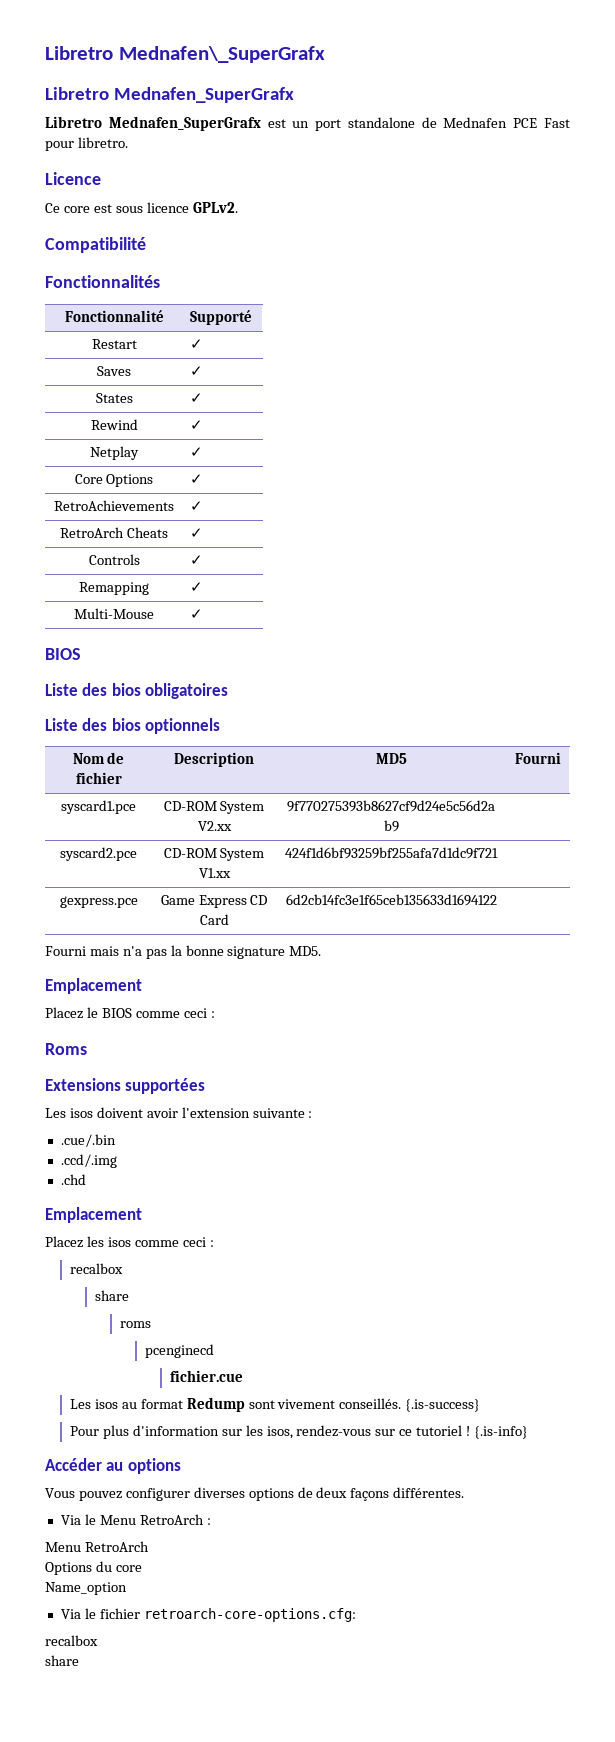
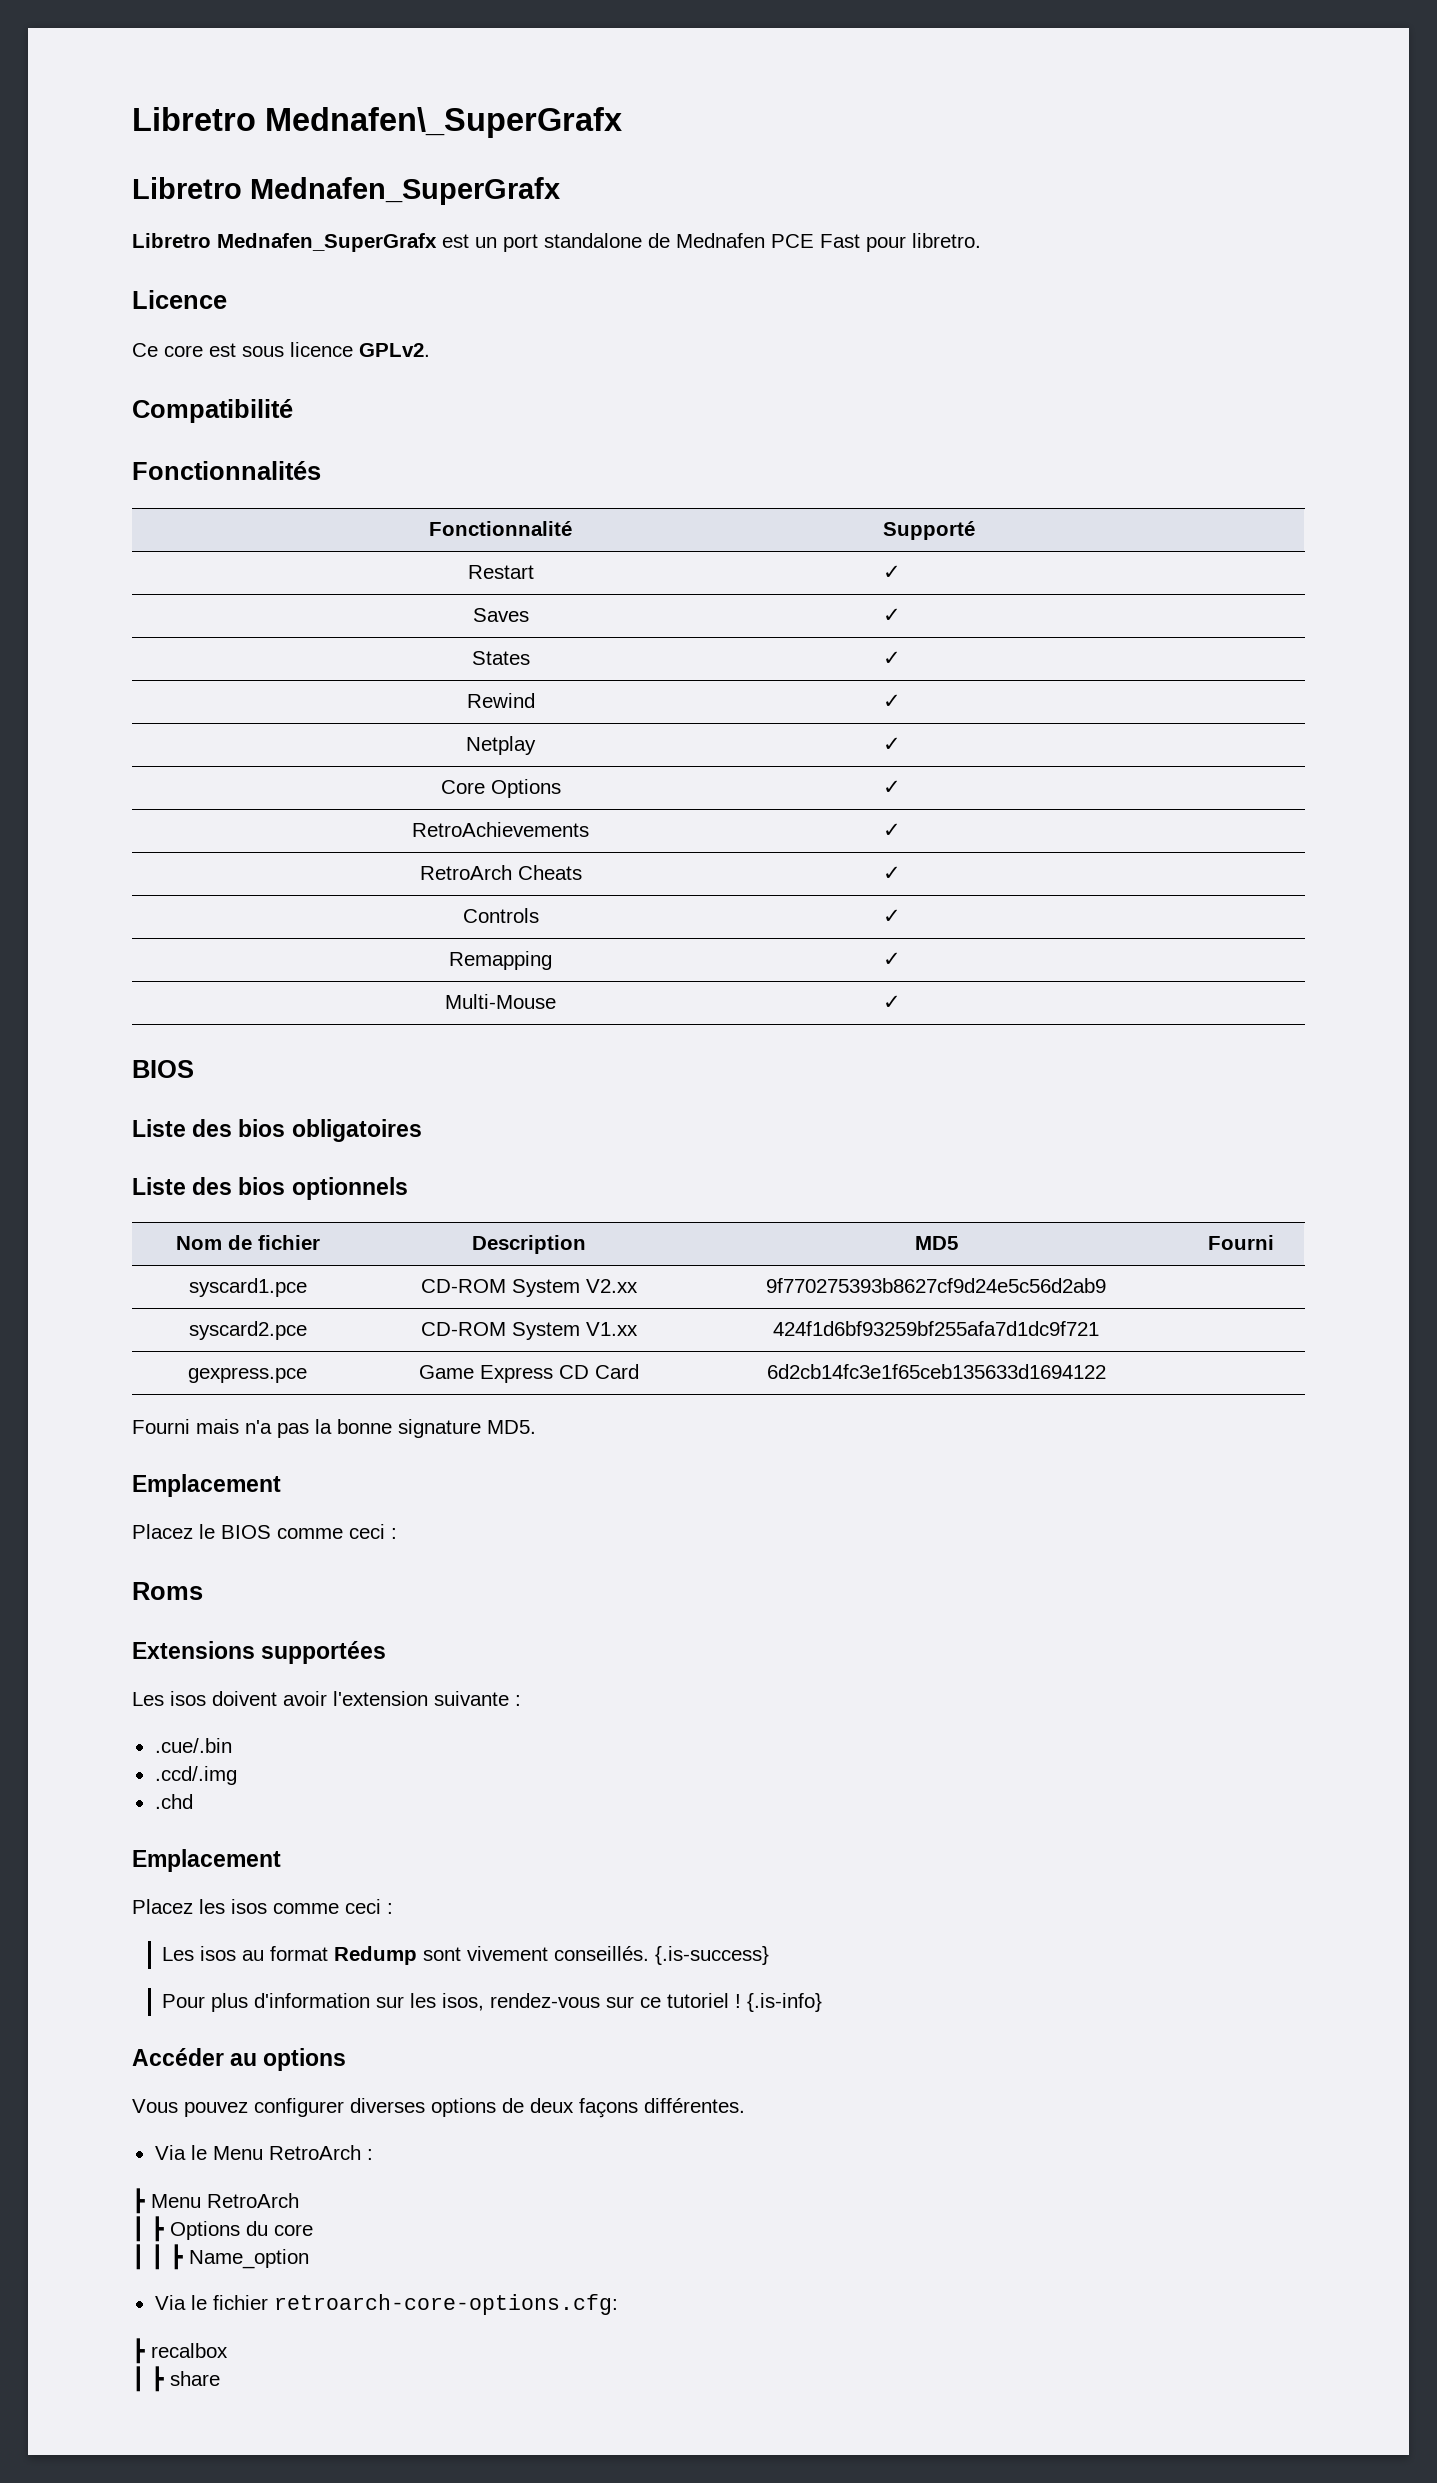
[69,1263,123,1274] [94,1290,129,1301] [119,1321,151,1328] [144,1344,214,1358] [169,1370,243,1382] // recalbox // share // roms // pcenginecd // fichier.cue -> (393, 1908) none
(211, 1521) none -> [132,2188,145,2214] ┣
(149, 1546) none -> [132,2216,164,2242] ┃ ┣
(142, 1568) none -> [132,2244,183,2270] ┃ ┃ ┣
[45,1635,98,1646] recalbox // -> [132,2338,228,2364] [132,2366,164,2392] ┣ recalbox // ┃ ┣

